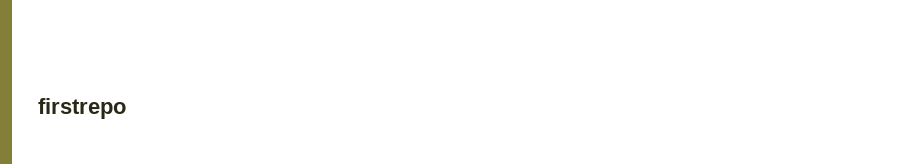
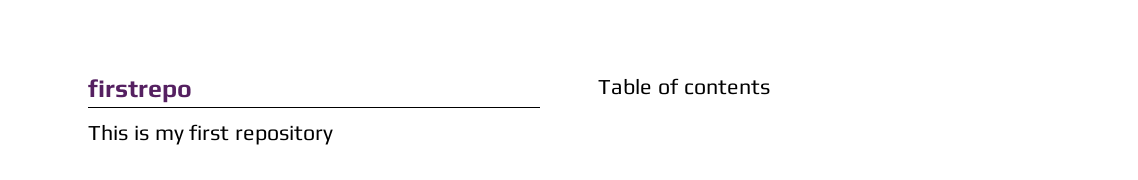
(126, 108) none -> [88,124,334,145] [598,78,770,95] // This is my first repository // Table of contents

